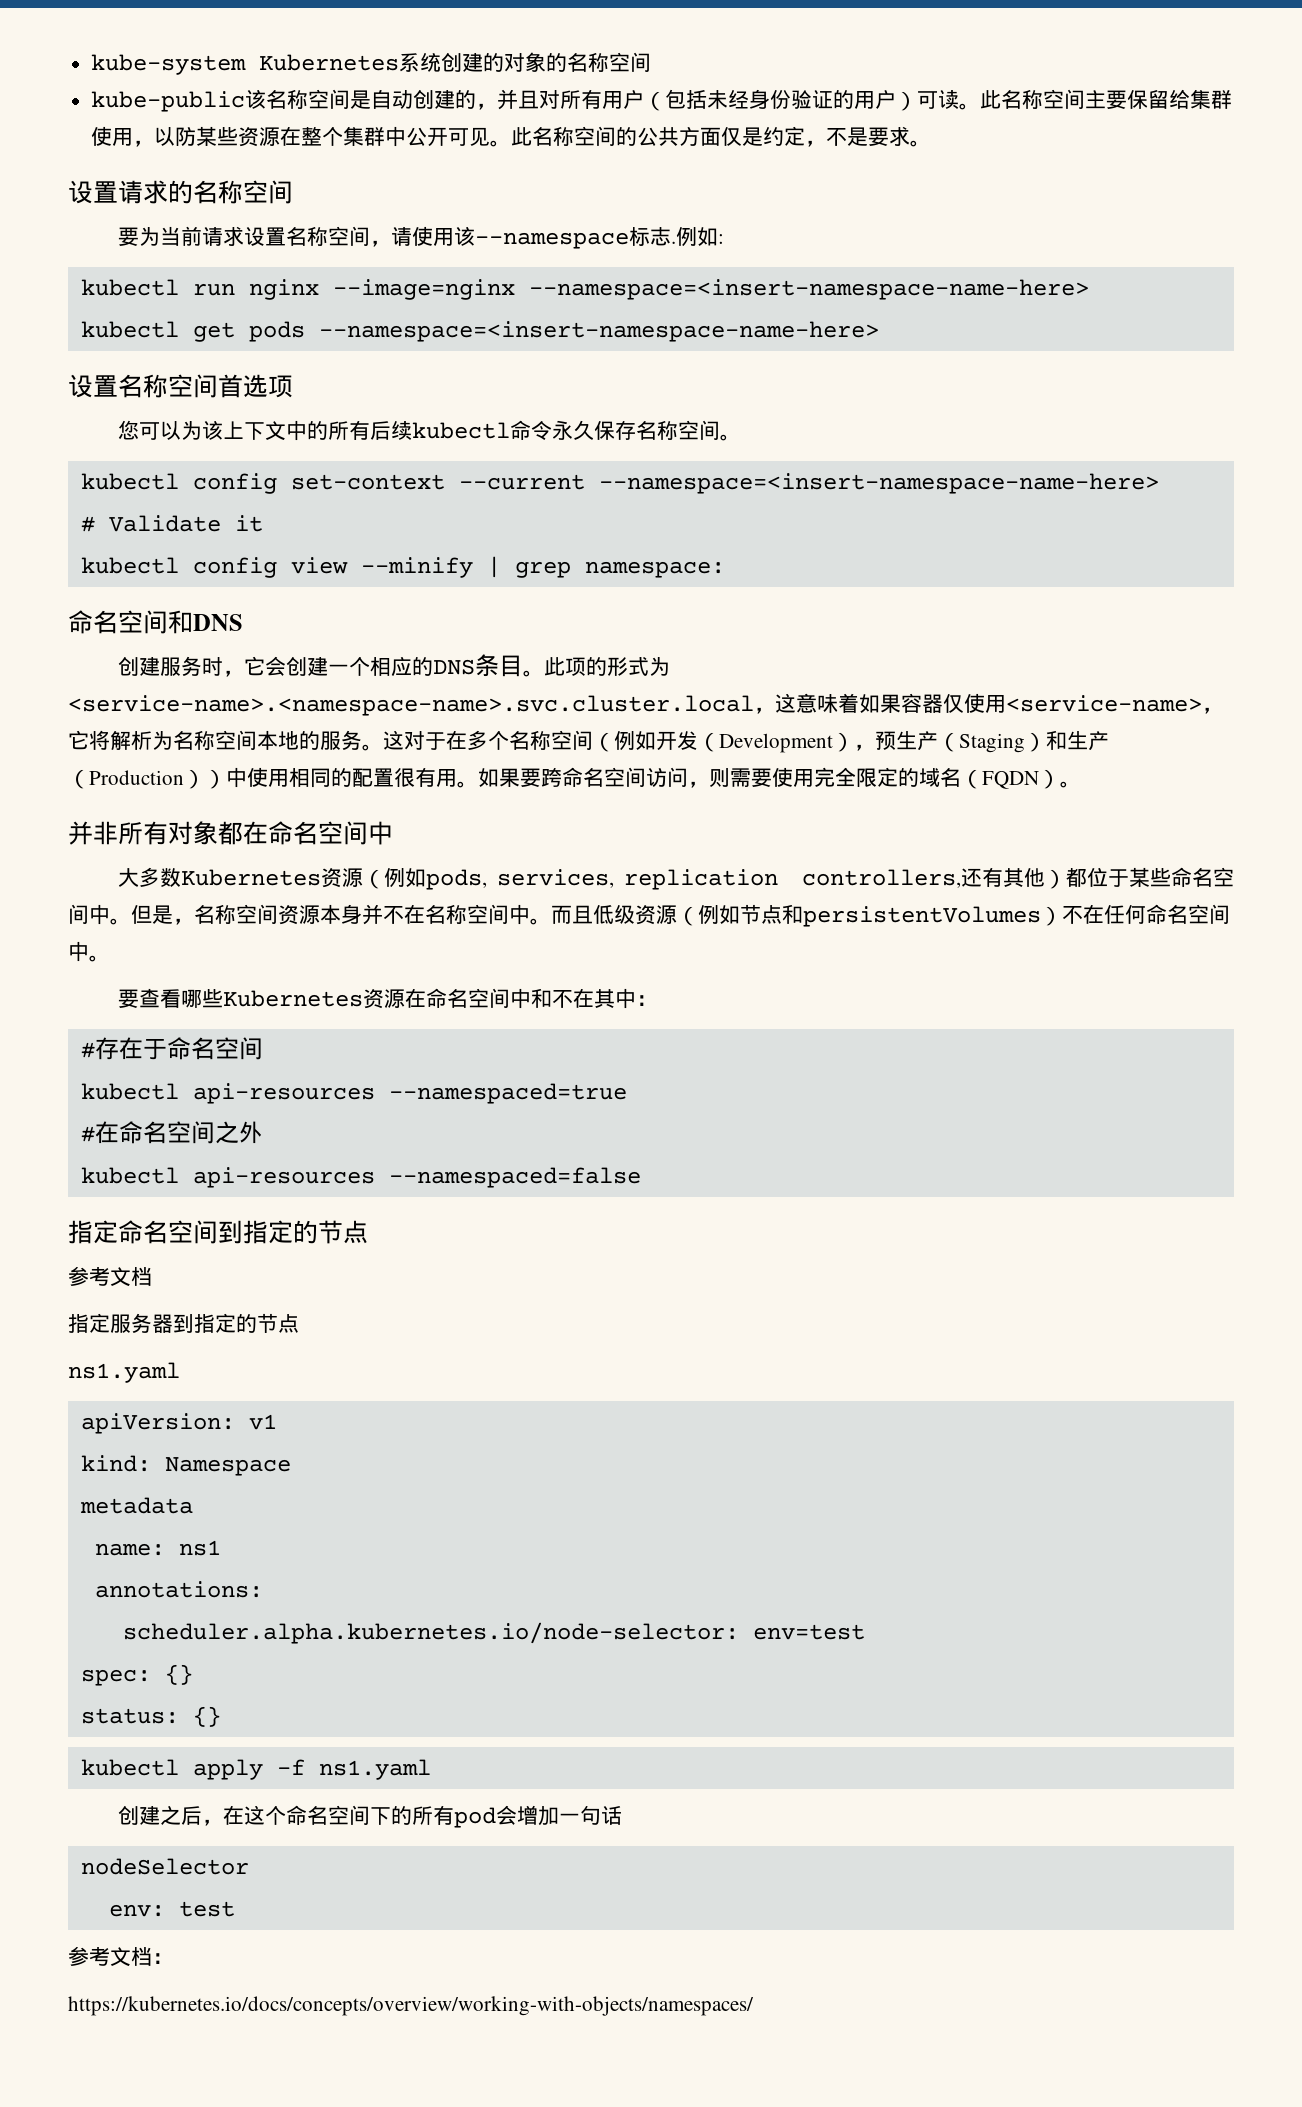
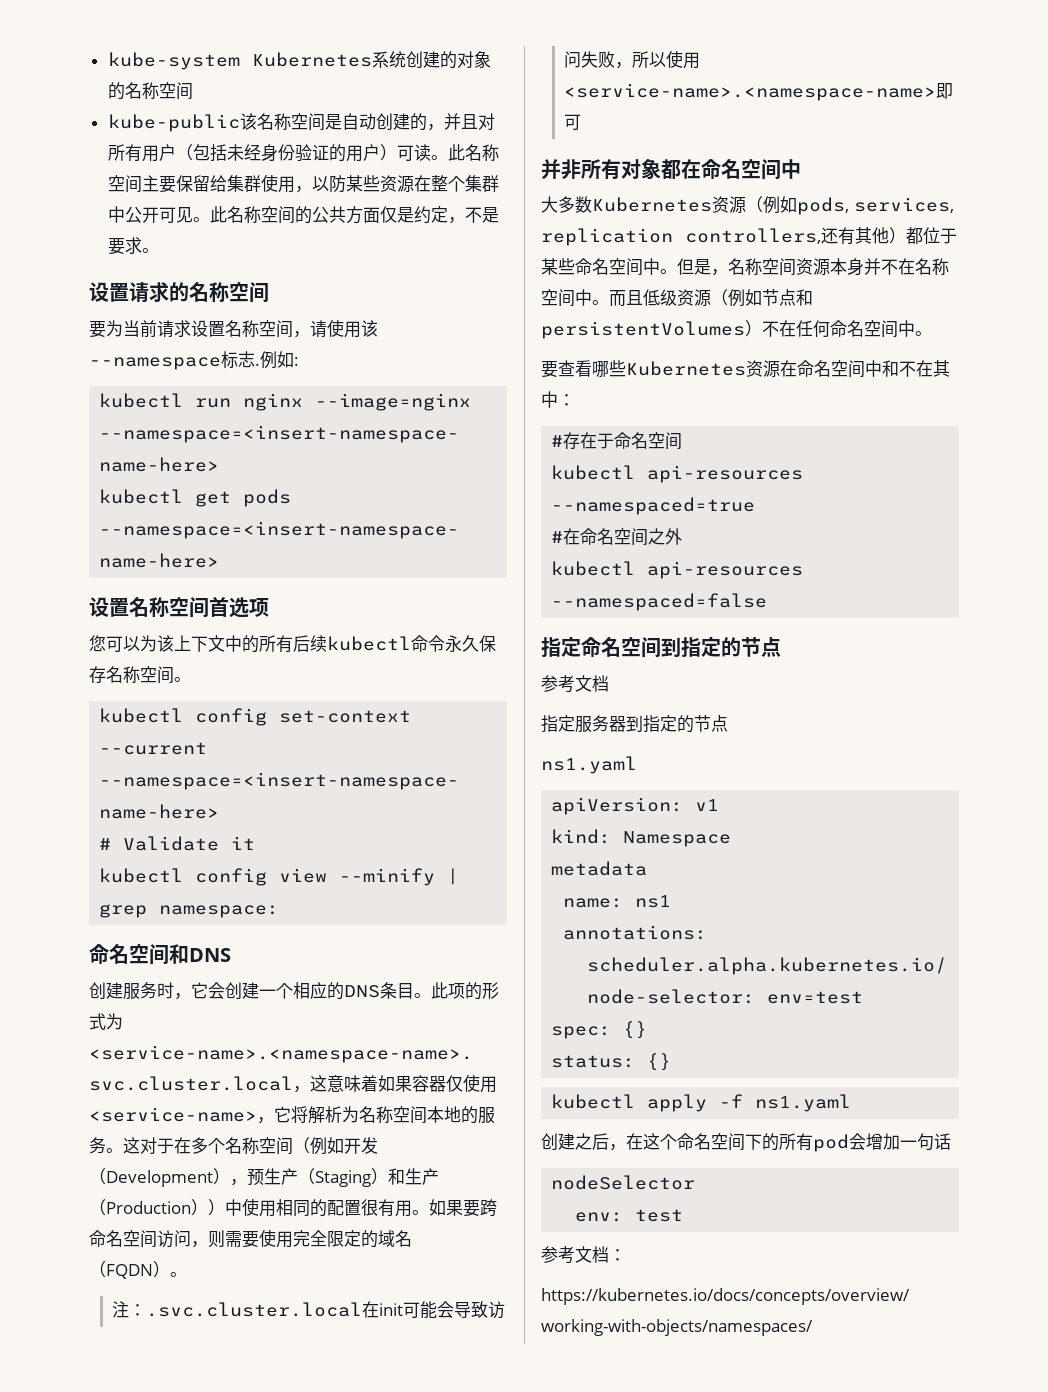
(1081, 784) none -> [112,1301,506,1319] [564,50,701,69] [564,83,954,101] [564,114,582,130] // 注：.svc.cluster.local在init可能会导致访问失败，所以使用<service-name>.<namespace-name>即可

